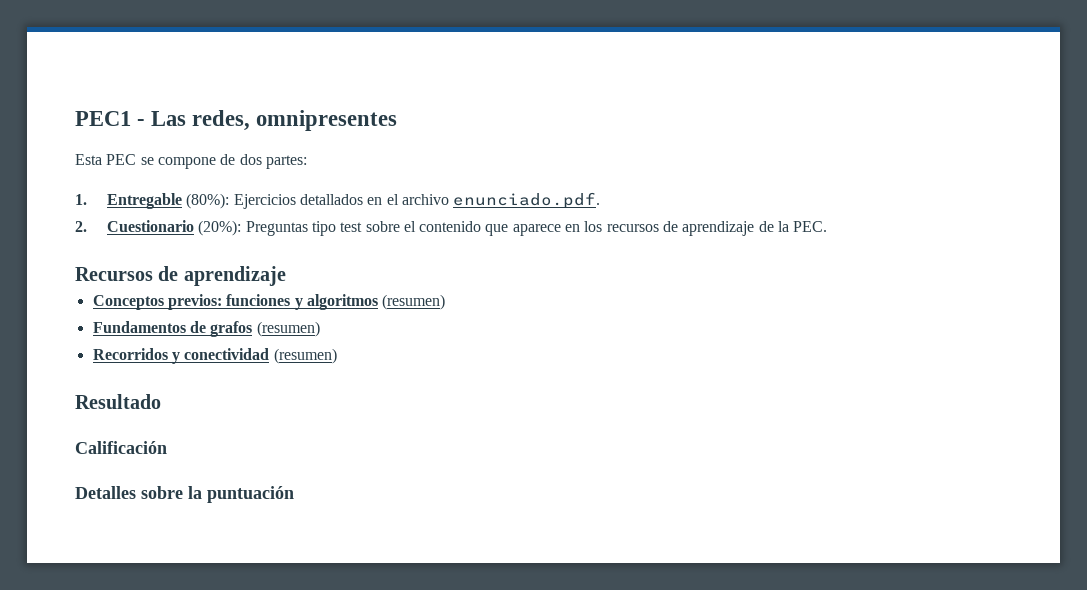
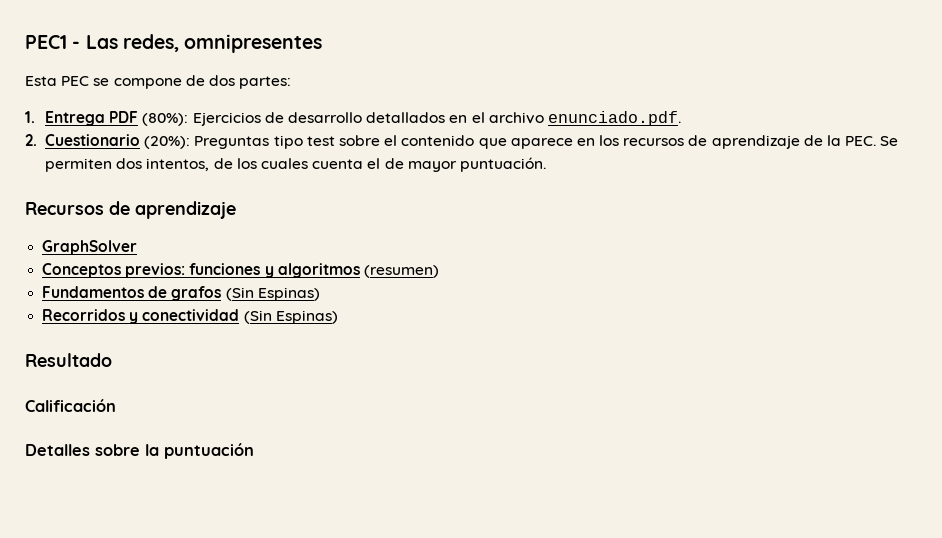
[106,193,296,209] Entregable (80%): Ejercicios -> [45,111,362,126] Entrega PDF (80%): Ejercicios de desarrollo
(828, 226) none -> [880,136,899,146] [45,157,546,172] Se permiten dos intentos, de los cuales cuenta el de mayor puntuación.
(286, 276) none -> [42,240,138,255] // GraphSolver
[256,321,320,337] (resumen) -> [225,287,320,301] (Sin Espinas)
[273,348,337,364] (resumen) -> [243,310,338,324] (Sin Espinas)

